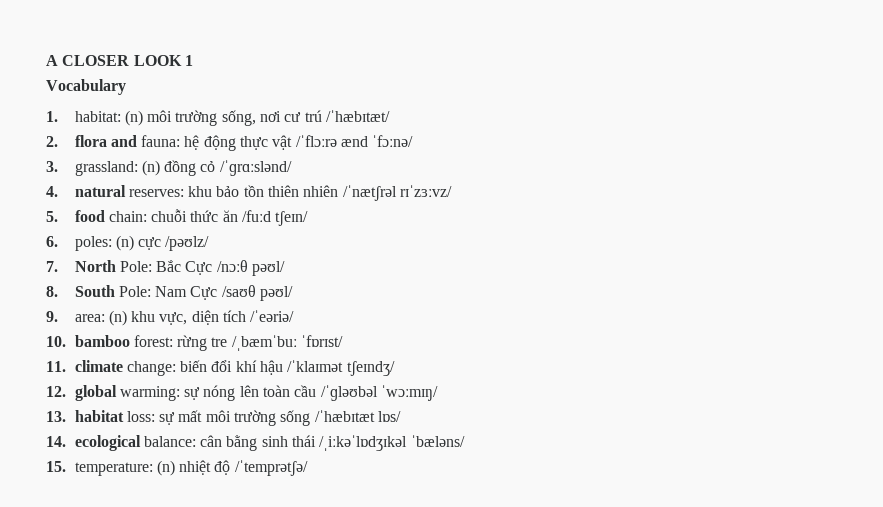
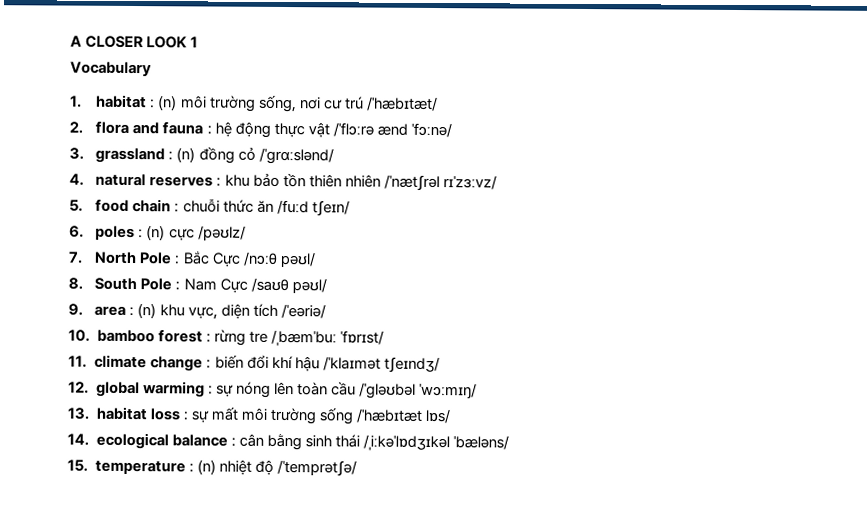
[74,111,121,122] habitat: -> [95,94,156,109] habitat :
[141,135,181,147] fauna: -> [162,121,212,135] fauna :
[74,161,138,176] grassland: -> [95,147,174,164] grassland :
[128,189,184,197] reserves: -> [149,176,222,187] reserves :
[108,211,147,222] chain: -> [132,199,180,213] chain :
[74,236,112,251] poles: -> [95,225,144,241] poles :
[119,261,152,272] Pole: -> [139,252,181,265] Pole :
[118,286,151,297] Pole: -> [140,278,181,291] Pole :
[74,314,105,322] area: -> [94,305,135,317] area :
[133,335,173,347] forest: -> [157,329,211,343] forest :
[126,361,176,376] change: -> [150,356,212,372] change :
[119,386,180,401] warming: -> [142,381,213,398] warming :
[126,411,155,422] loss: -> [149,408,188,421] loss :
[143,436,196,447] balance: -> [171,434,236,447] balance :
[74,462,153,476] temperature: -> [94,460,194,475] temperature :

